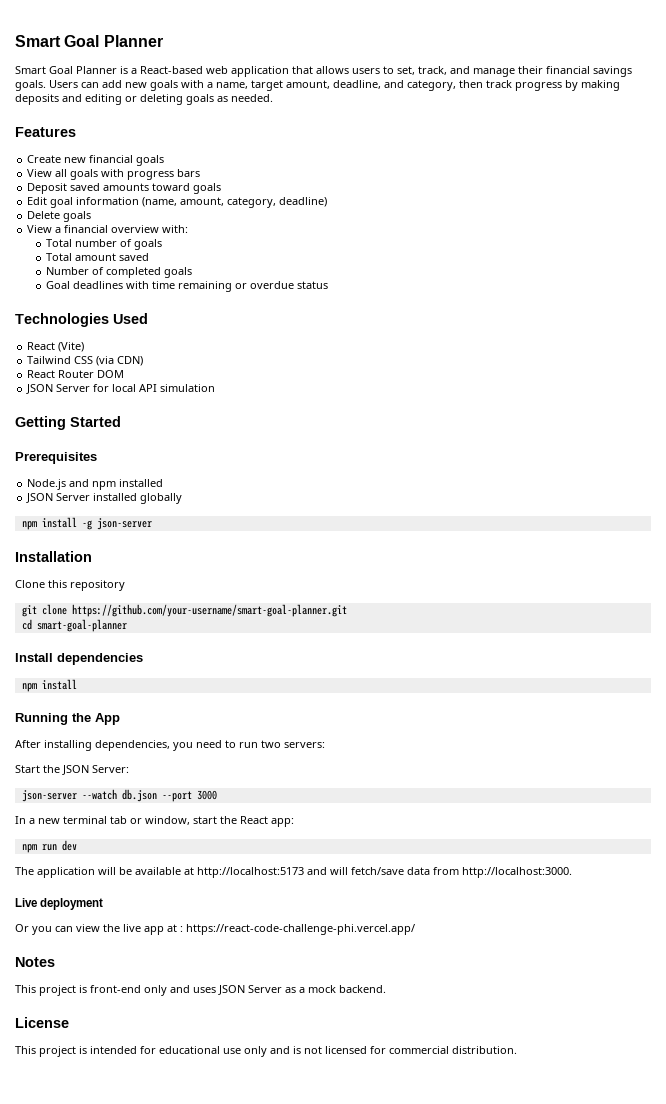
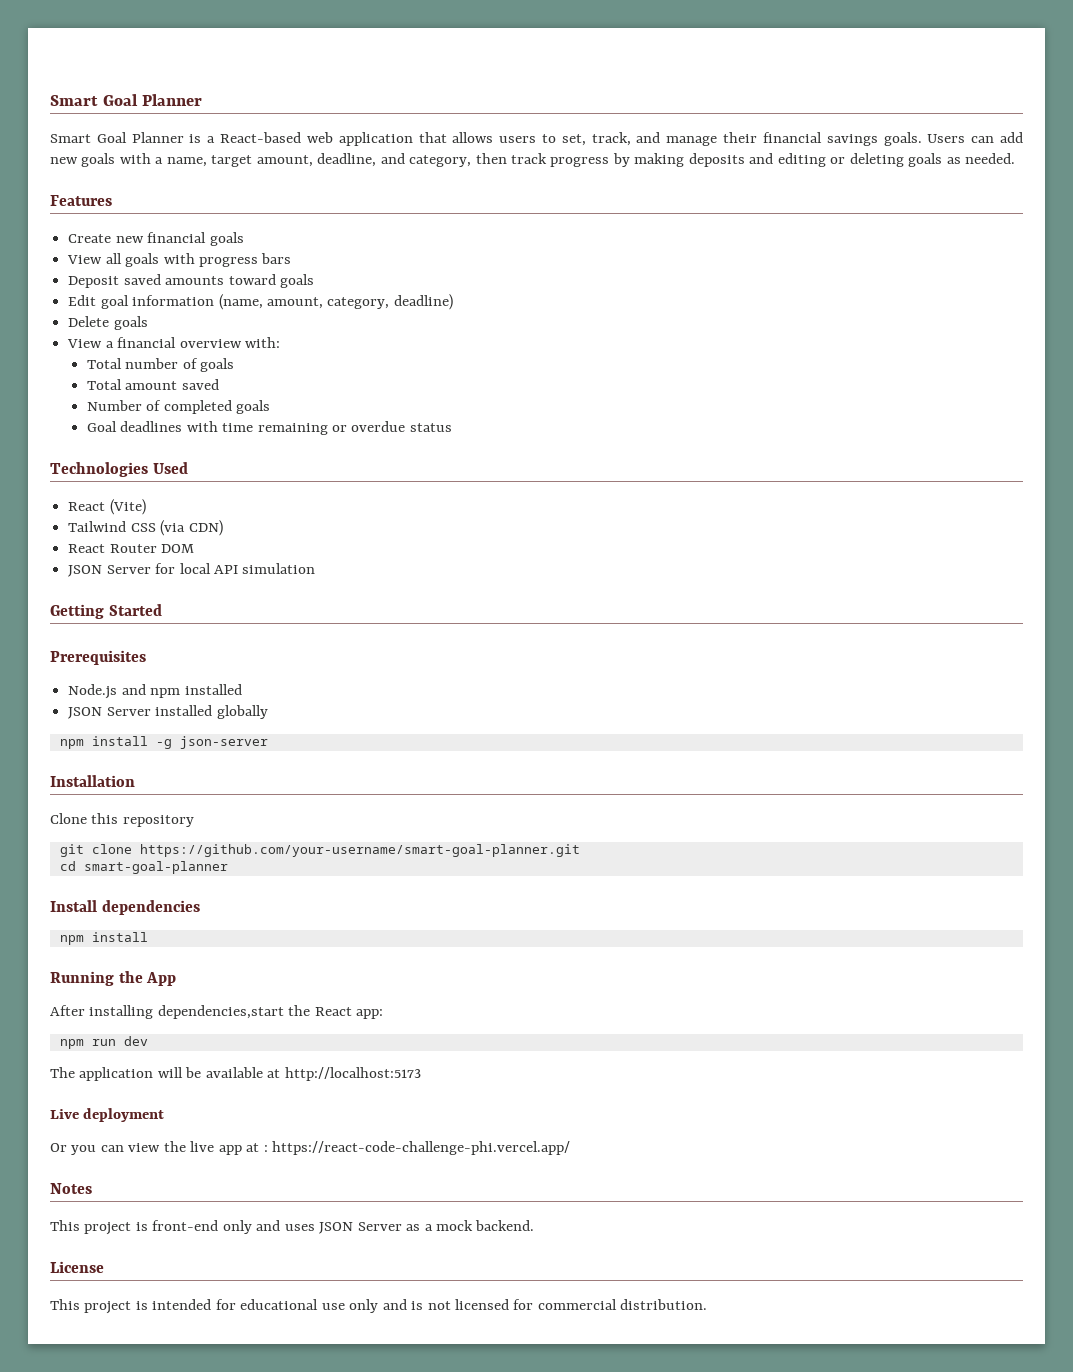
[95,740,325,751] [15,765,129,775] [21,789,217,802] [15,816,217,825] dependencies, you need to run two servers: // Start the JSON Server: // json-server --watch db.json --port 3000 // In a new terminal tab or window, start -> [157,1005,284,1019] dependencies,start
[307,867,572,878] and will fetch/save data from http://localhost:3000. -> (421, 1074) none

